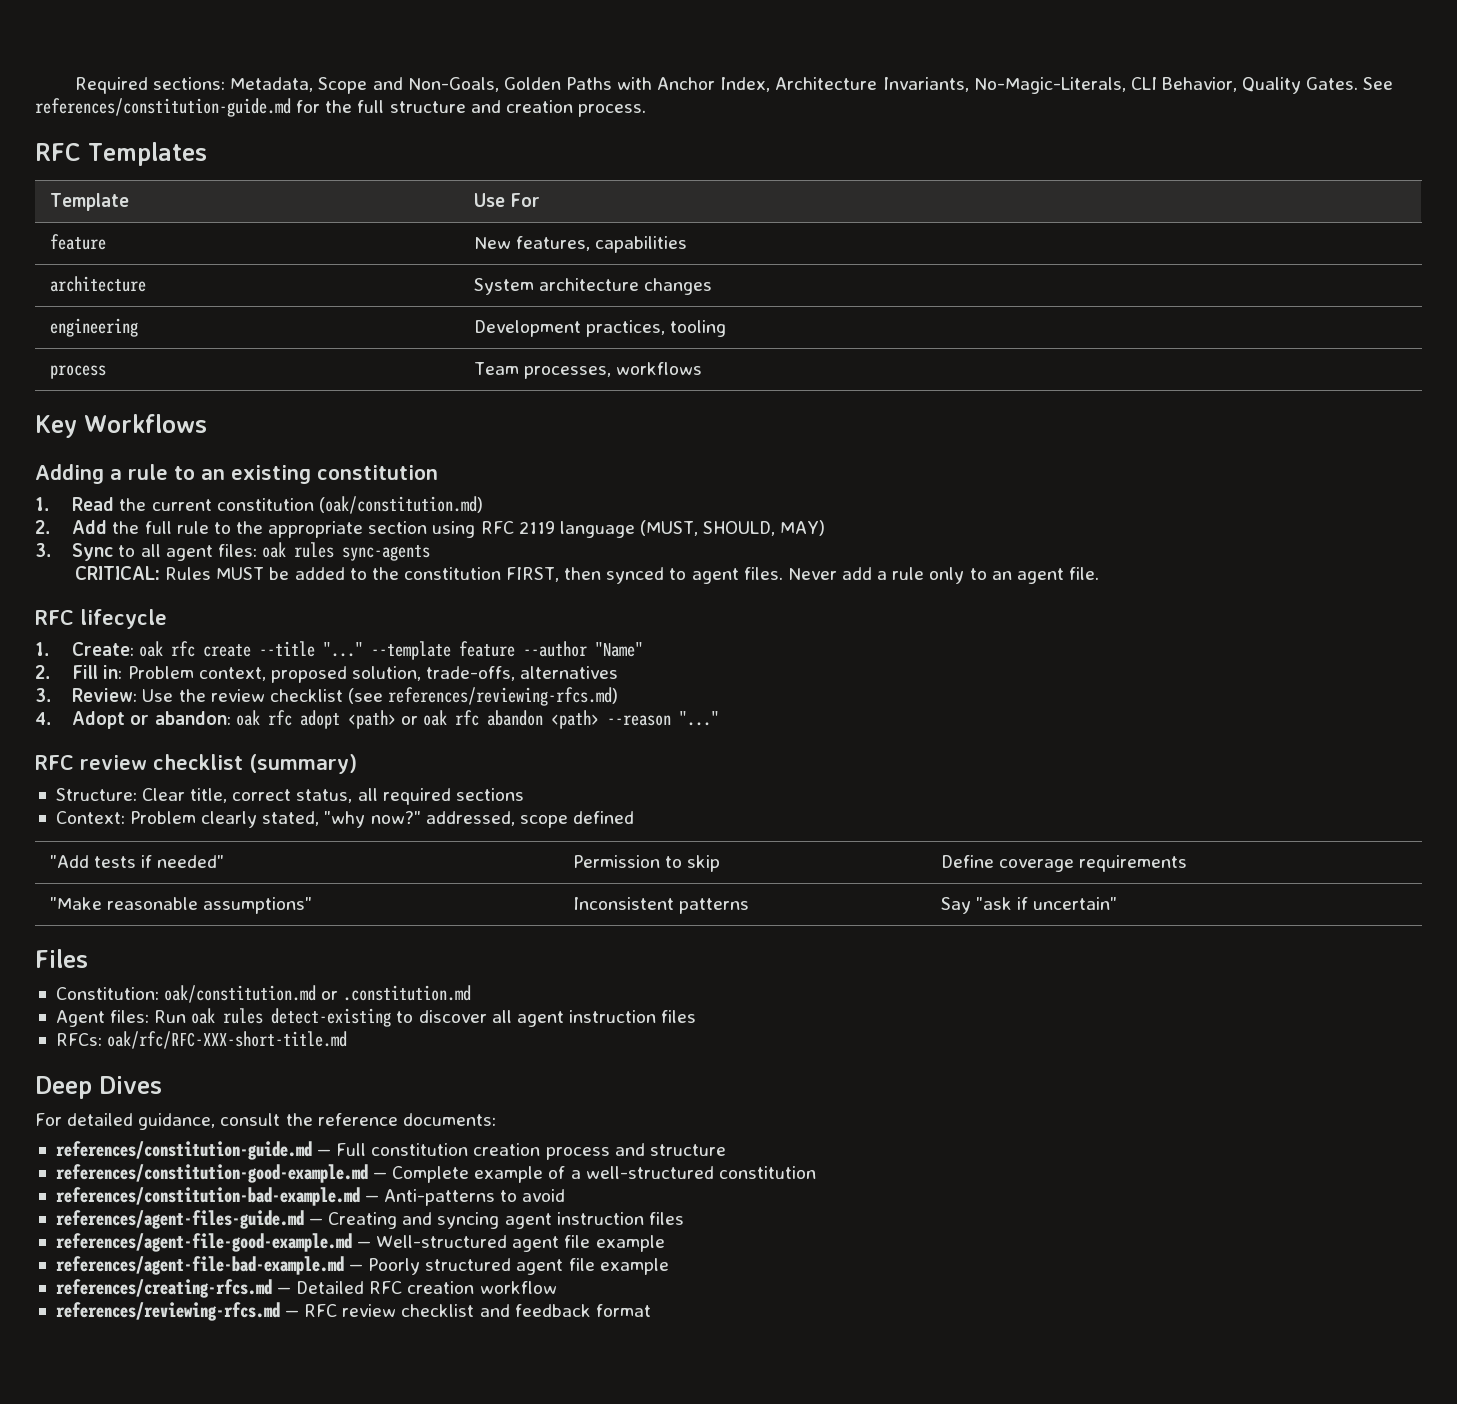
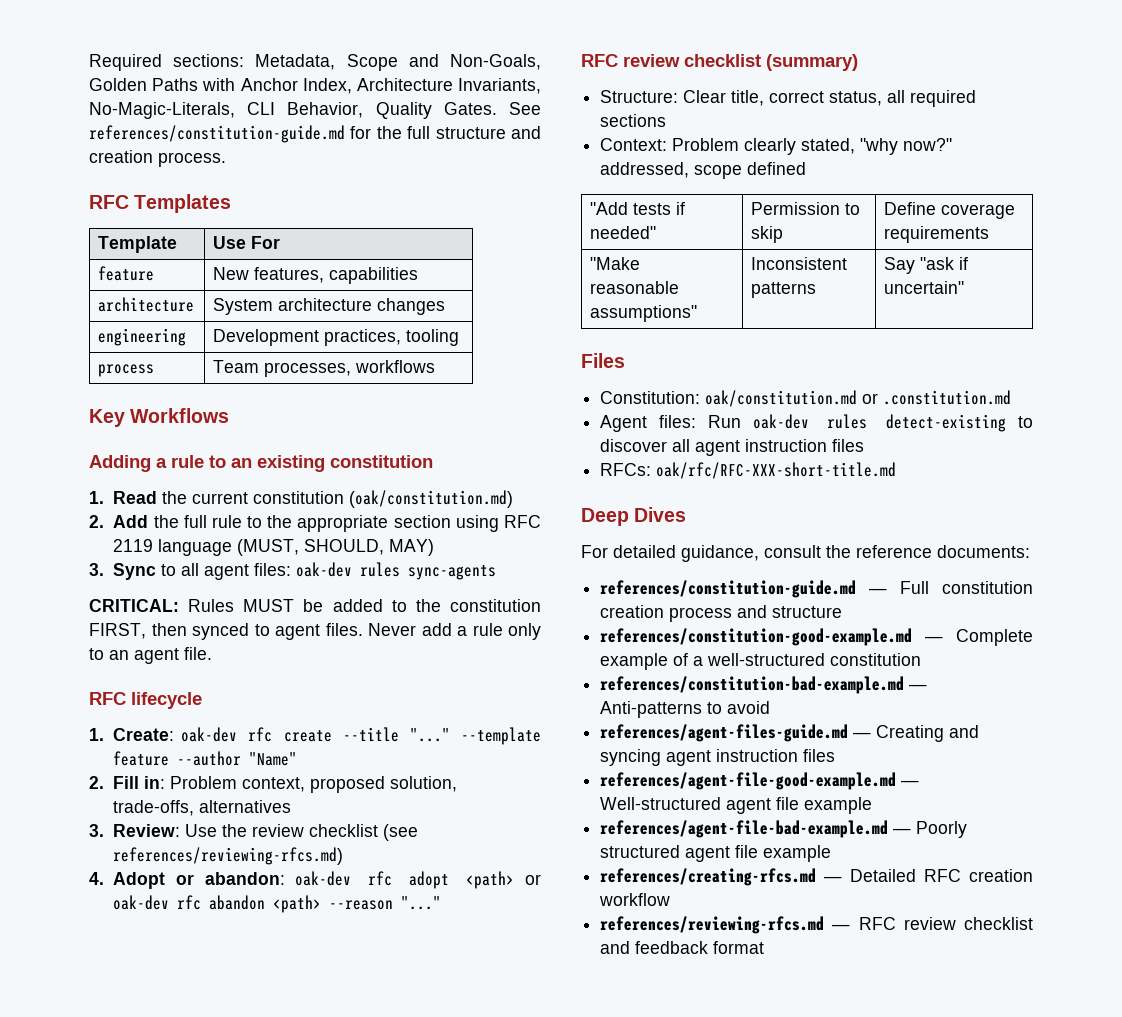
[261,542,286,558] oak -> [296,562,353,577] oak-dev
[139,641,164,657] oak -> [181,727,238,742] oak-dev
[235,710,260,726] oak -> [295,871,352,886] oak-dev
[422,710,447,726] oak -> [113,895,170,910] oak-dev
[191,1008,216,1024] oak -> [752,414,809,429] oak-dev

